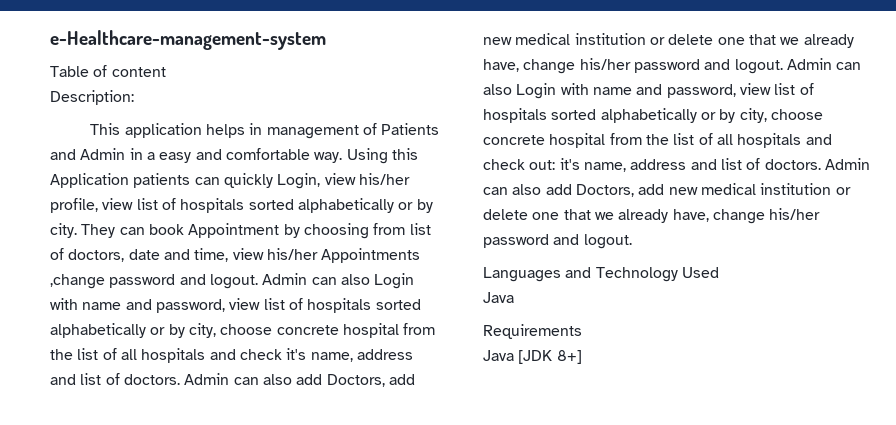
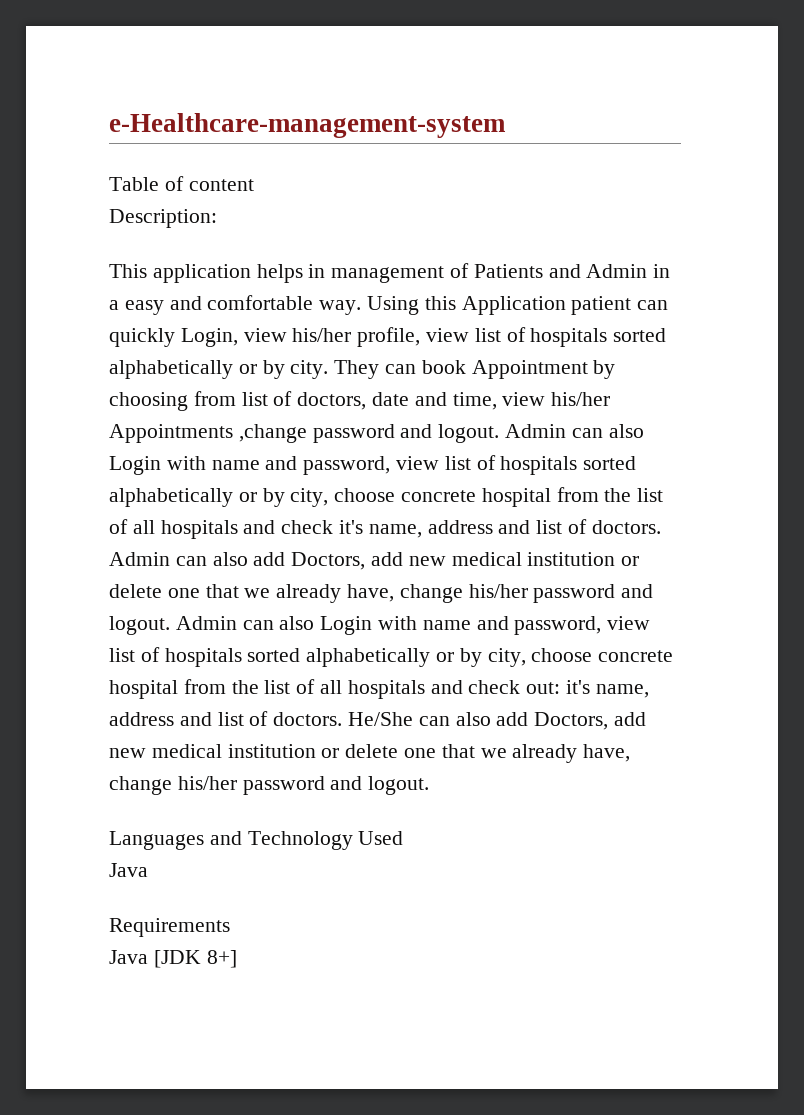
[133,173,191,188] patients -> [571,296,632,315] patient
[824,158,870,170] Admin -> [348,712,414,726] He/She

